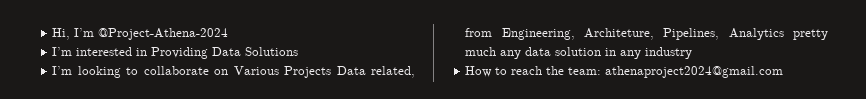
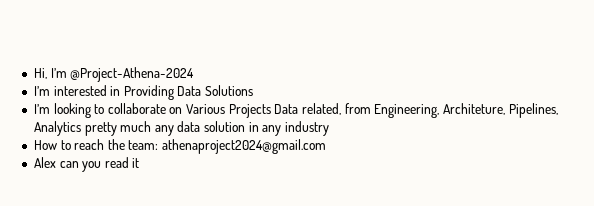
(784, 72) none -> [33,157,140,172] // Alex can you read it

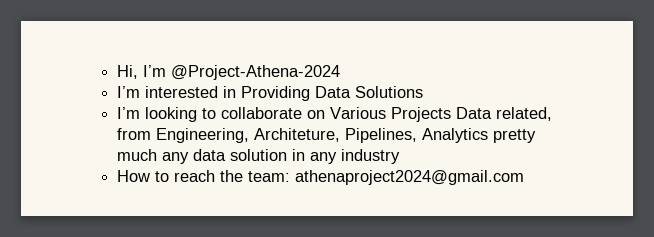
[33,157,140,172] // Alex can you read it -> (525, 177) none

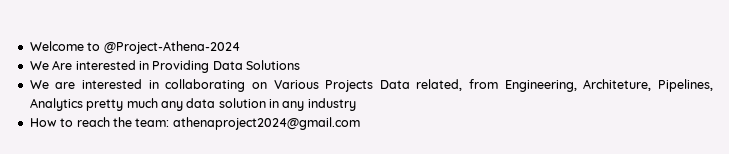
[117,65,167,79] Hi, I’m -> [29,41,101,51] Welcome to
[117,86,141,98] I’m -> [29,60,73,70] We Are
[117,107,303,122] I’m looking to collaborate -> [29,79,246,92] We are interested in collaborating

